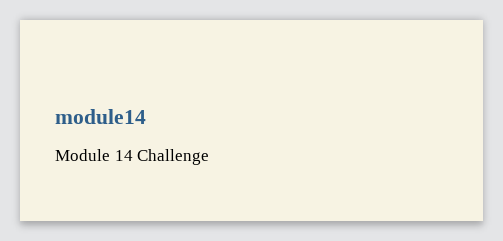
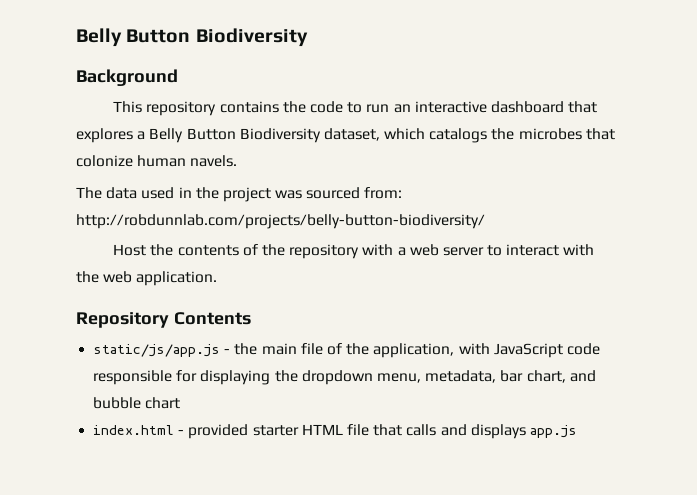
[55,109,146,124] [55,149,210,165] module14 // Module 14 Challenge -> [76,28,308,47] [76,69,178,86] [113,101,598,116] [76,128,615,143] [76,155,238,167] [76,187,403,202] [76,214,485,229] [113,244,595,259] [76,271,218,286] [76,312,251,328] [93,343,600,358] [93,370,596,385] [93,397,181,409] [93,424,577,439] Belly Button Biodiversity // Background // This repository contains the code to run an interactive dashboard that explores a Belly Button Biodiversity dataset, which catalogs the microbes that colonize human navels. // The data used in the project was sourced from: http://robdunnlab.com/projects/belly-button-biodiversity/ // Host the contents of the repository with a web server to interact with the web application. // Repository Contents // static/js/app.js - the main file of the application, with JavaScript code responsible for displaying the dropdown menu, metadata, bar chart, and bubble chart // index.html - provided starter HTML file that calls and displays app.js

